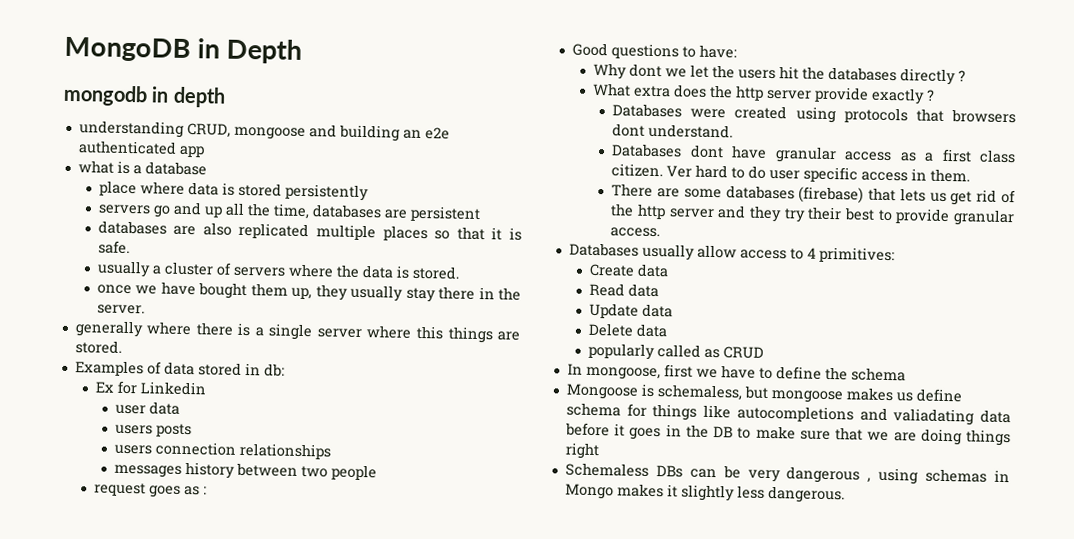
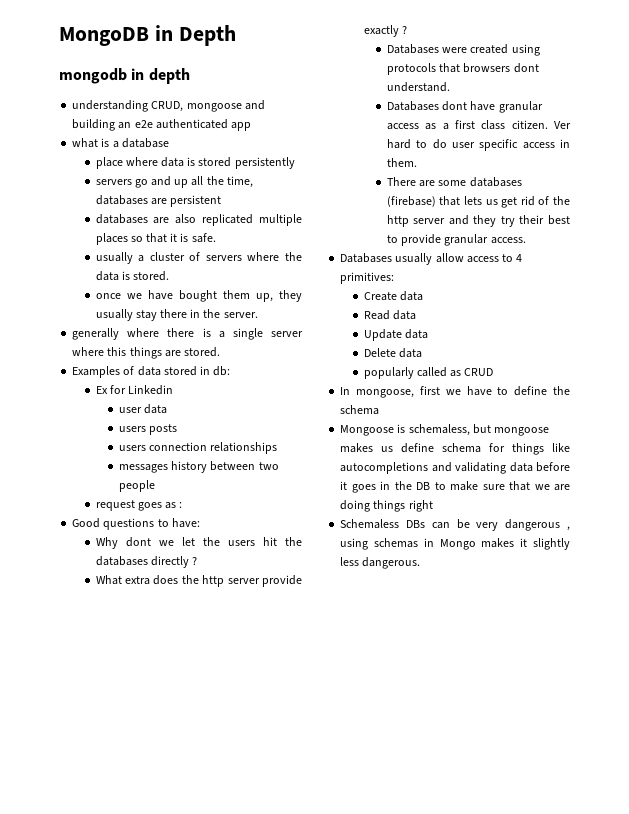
[893,408,975,426] valiadating -> [455,462,507,474] validating

